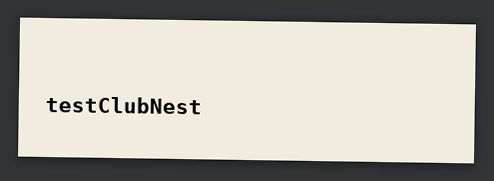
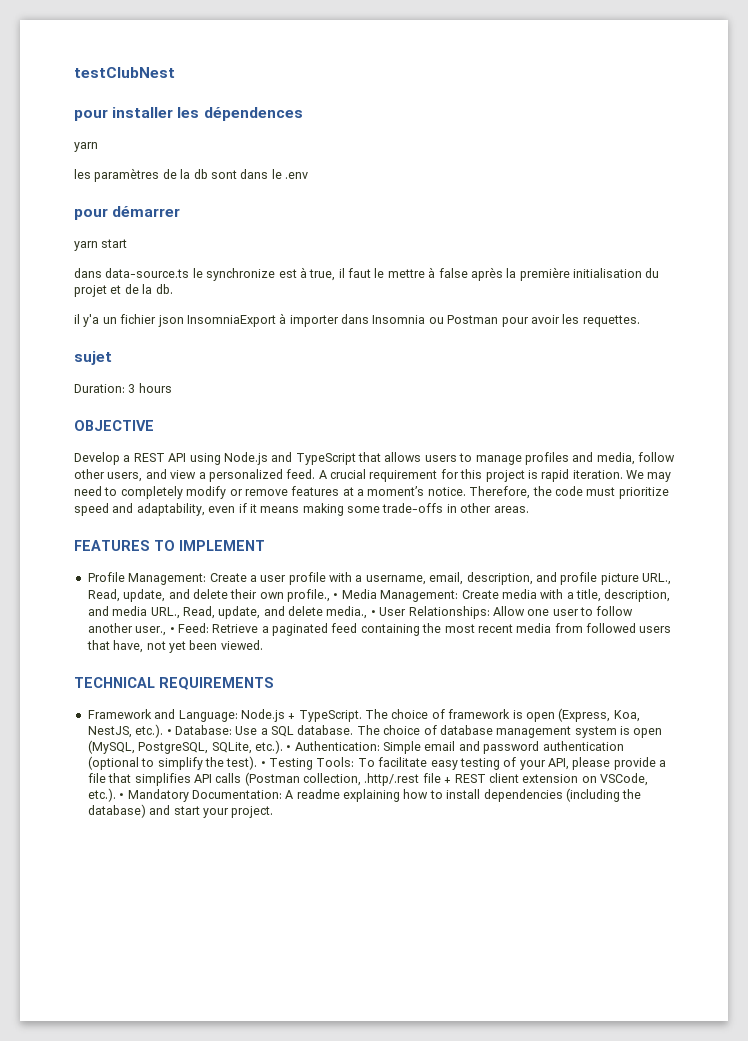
(202, 105) none -> [74,107,303,121] [74,142,98,152] [74,168,308,182] [74,206,181,220] [74,239,128,251] [74,267,660,281] [74,284,173,297] [74,313,640,327] [74,351,112,365] [74,383,172,393] [74,420,154,431] [74,452,675,465] [74,469,672,482] [74,486,669,499] [74,503,529,516] [74,540,265,551] [87,572,671,585] [87,589,671,602] [87,606,634,619] [87,623,672,636] [86,640,263,653] [74,677,274,690] [87,708,640,722] [87,724,663,738] [87,740,624,754] [87,756,667,770] [87,772,648,786] [87,788,642,802] [87,804,274,818] // pour installer les dépendences // yarn // les paramètres de la db sont dans le .env // pour démarrer // yarn start // dans data-source.ts le synchronize est à true, il faut le mettre à false après la première initialisation du projet et de la db. // il y'a un fichier json InsomniaExport à importer dans Insomnia ou Postman pour avoir les requettes. // sujet // Duration: 3 hours // OBJECTIVE // Develop a REST API using Node.js and TypeScript that allows users to manage profiles and media, follow other users, and view a personalized feed. A crucial requirement for this project is rapid iteration. We may need to completely modify or remove features at a moment’s notice. Therefore, the code must prioritize speed and adaptability, even if it means making some trade-offs in other areas. // FEATURES TO IMPLEMENT // Profile Management: Create a user profile with a username, email, description, and profile picture URL., Read, update, and delete their own profile., • Media Management: Create media with a title, description, and media URL., Read, update, and delete media., • User Relationships: Allow one user to follow another user., • Feed: Retrieve a paginated feed containing the most recent media from followed users that have, not yet been viewed. // TECHNICAL REQUIREMENTS // Framework and Language: Node.js + TypeScript. The choice of framework is open (Express, Koa, NestJS, etc.). • Database: Use a SQL database. The choice of database management system is open (MySQL, PostgreSQL, SQLite, etc.). • Authentication: Simple email and password authentication (optional to simplify the test). • Testing Tools: To facilitate easy testing of your API, please provide a file that simplifies API calls (Postman collection, .http/.rest file + REST client extension on VSCode, etc.). • Mandatory Documentation: A readme explaining how to install dependencies (including the database) and start your project.

